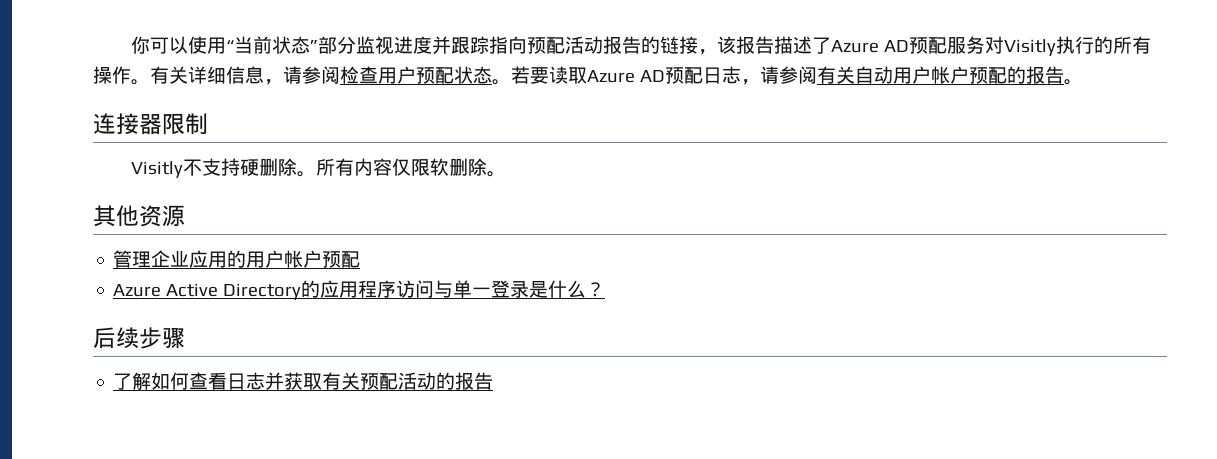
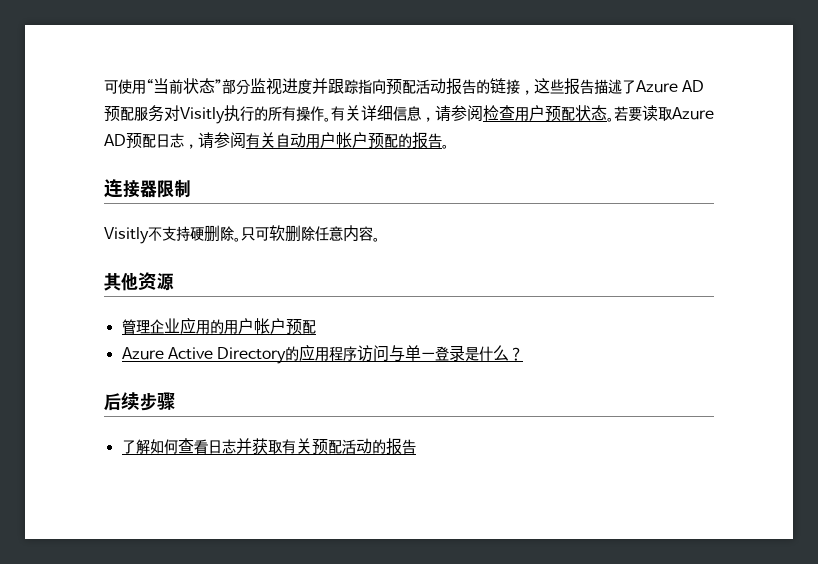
[130,36,188,54] 你可以 -> [104,80,118,94] 可
[716,36,736,54] 该 -> [534,78,564,94] 这些
[315,158,487,176] 所有内容仅限软删除 -> [241,225,373,242] 只可软删除任意内容

